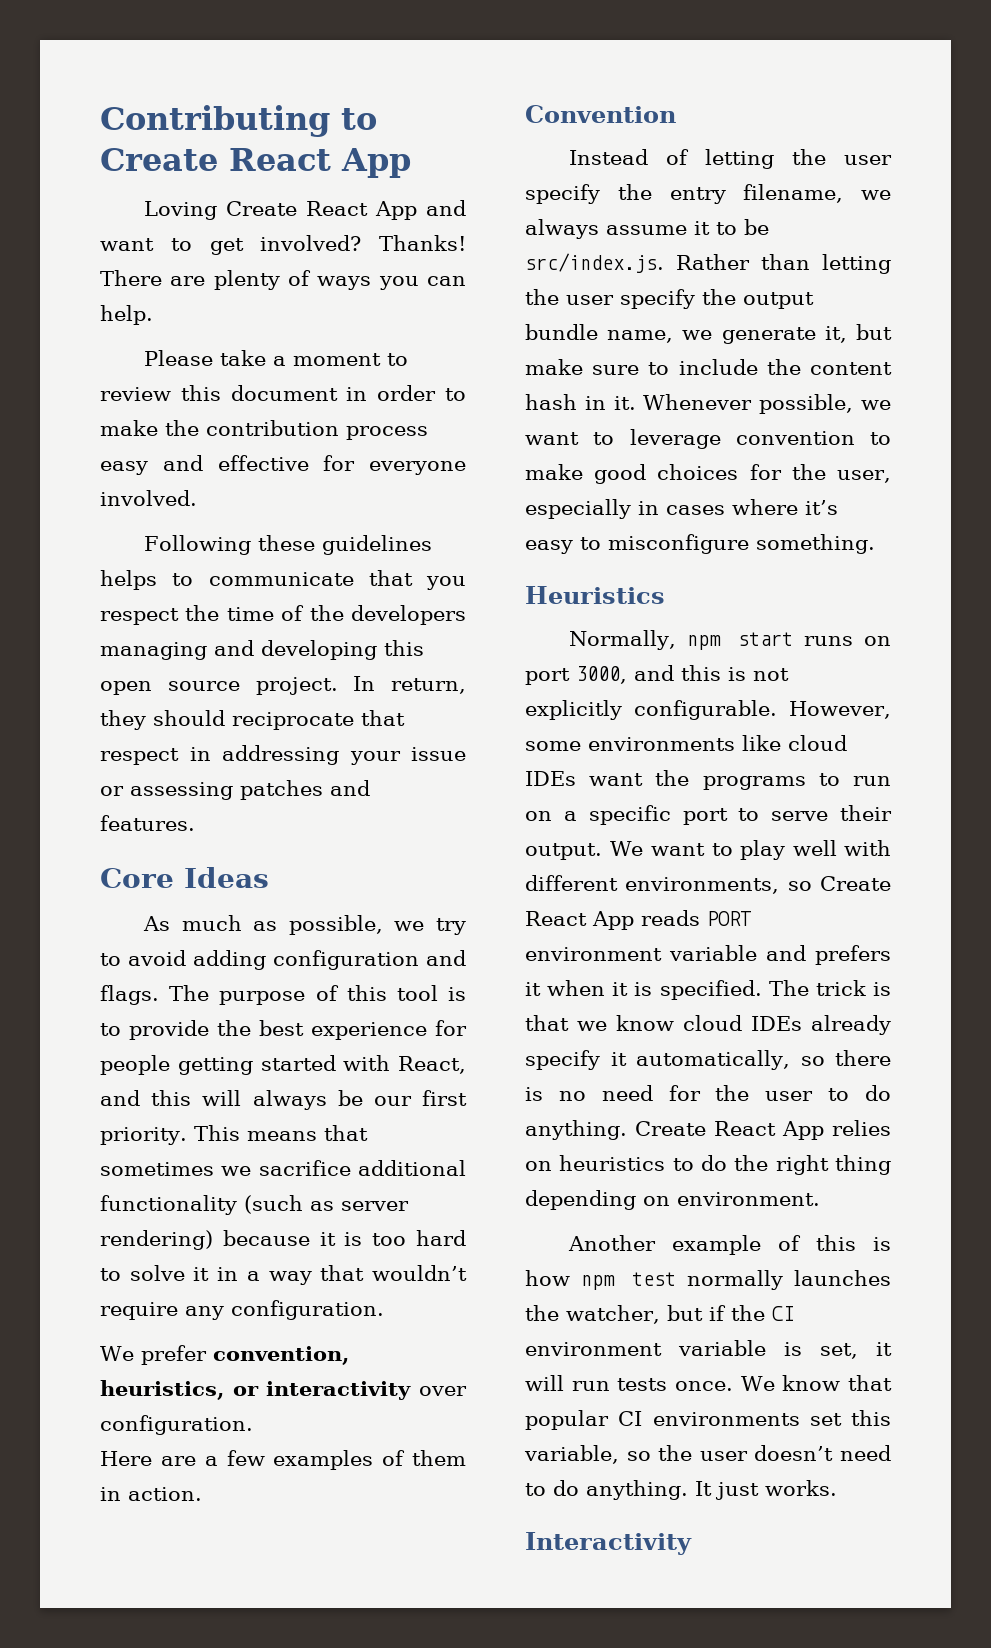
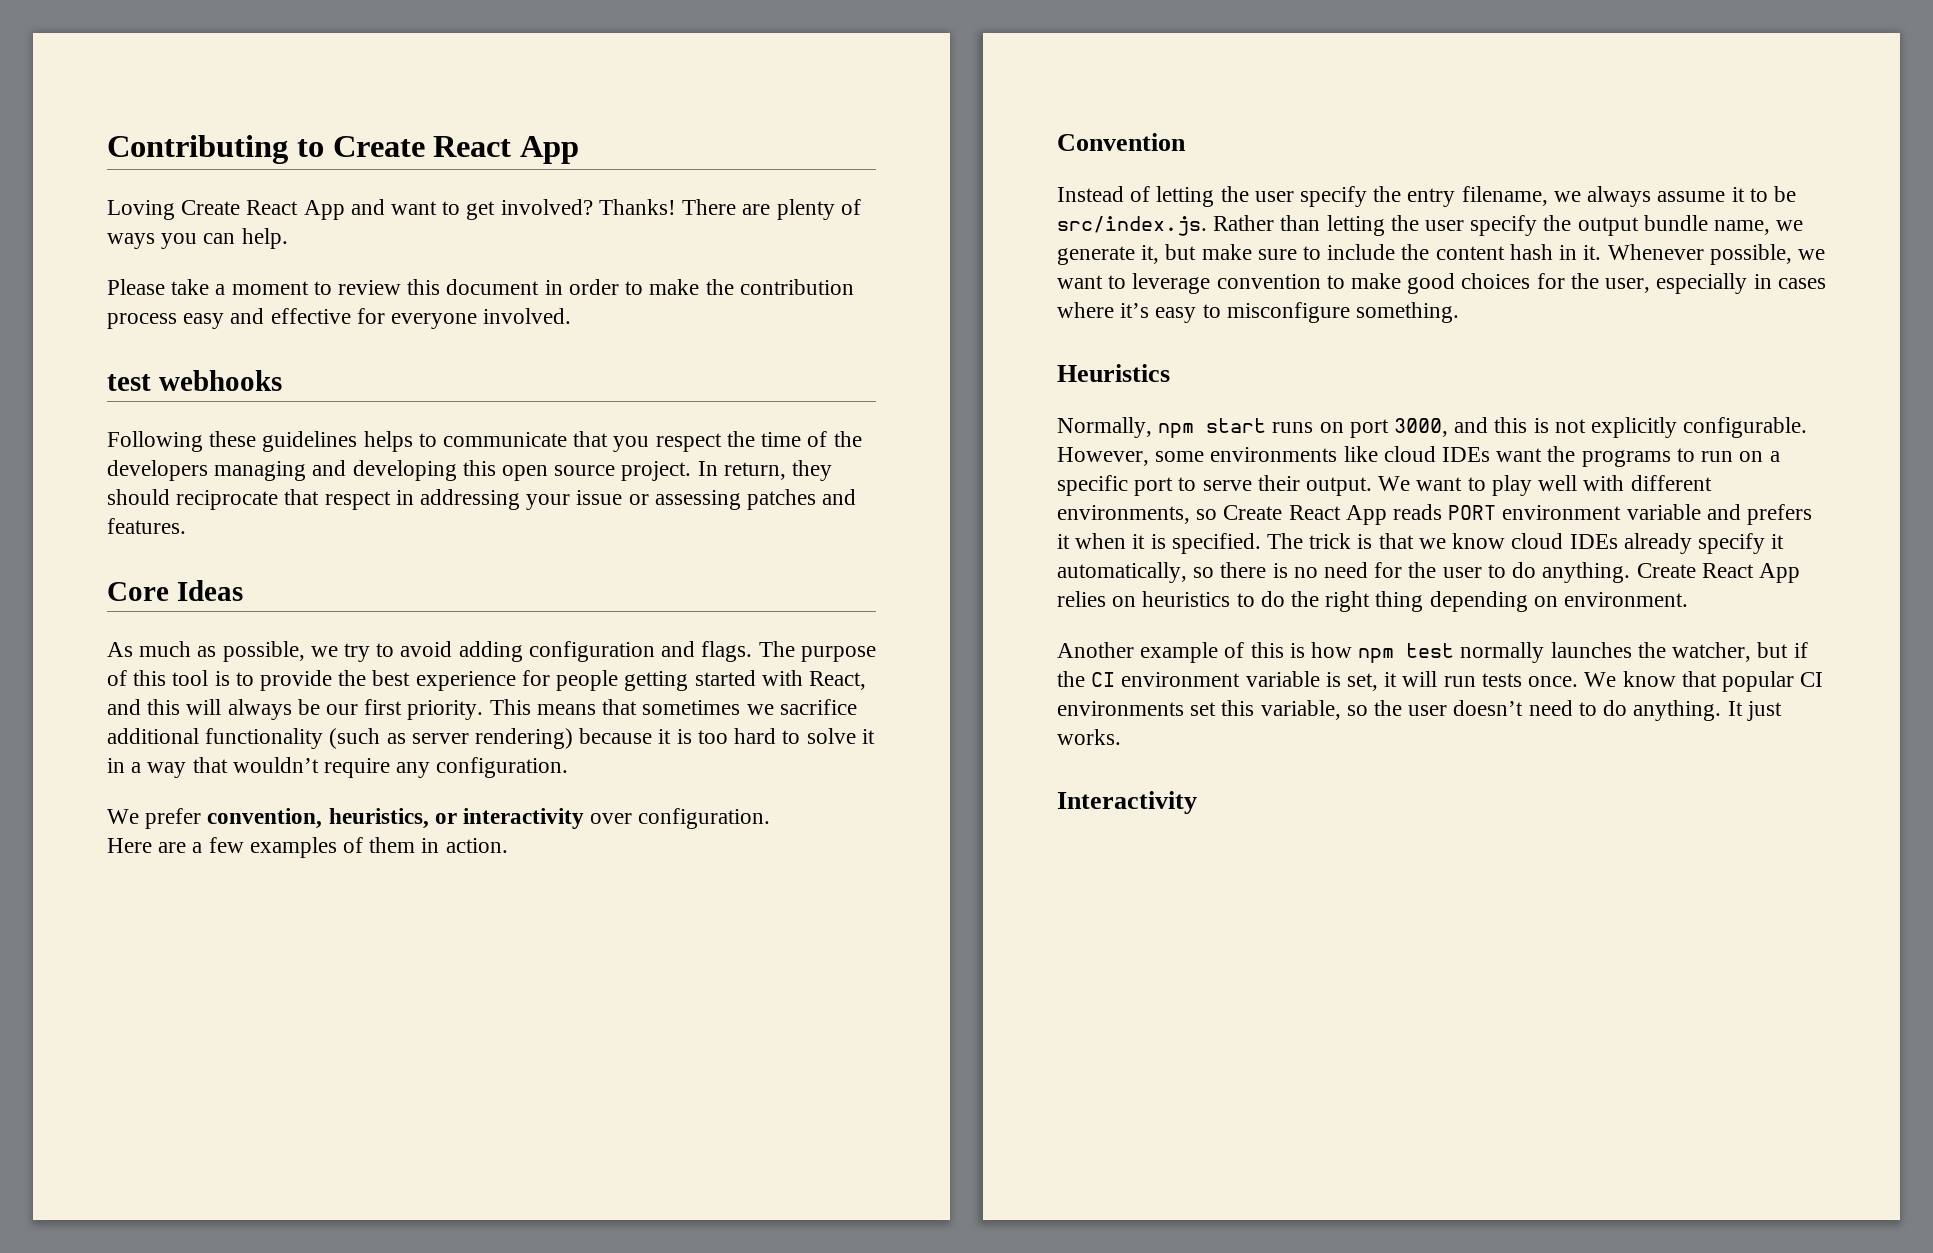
(197, 498) none -> [107,370,282,391] // test webhooks

